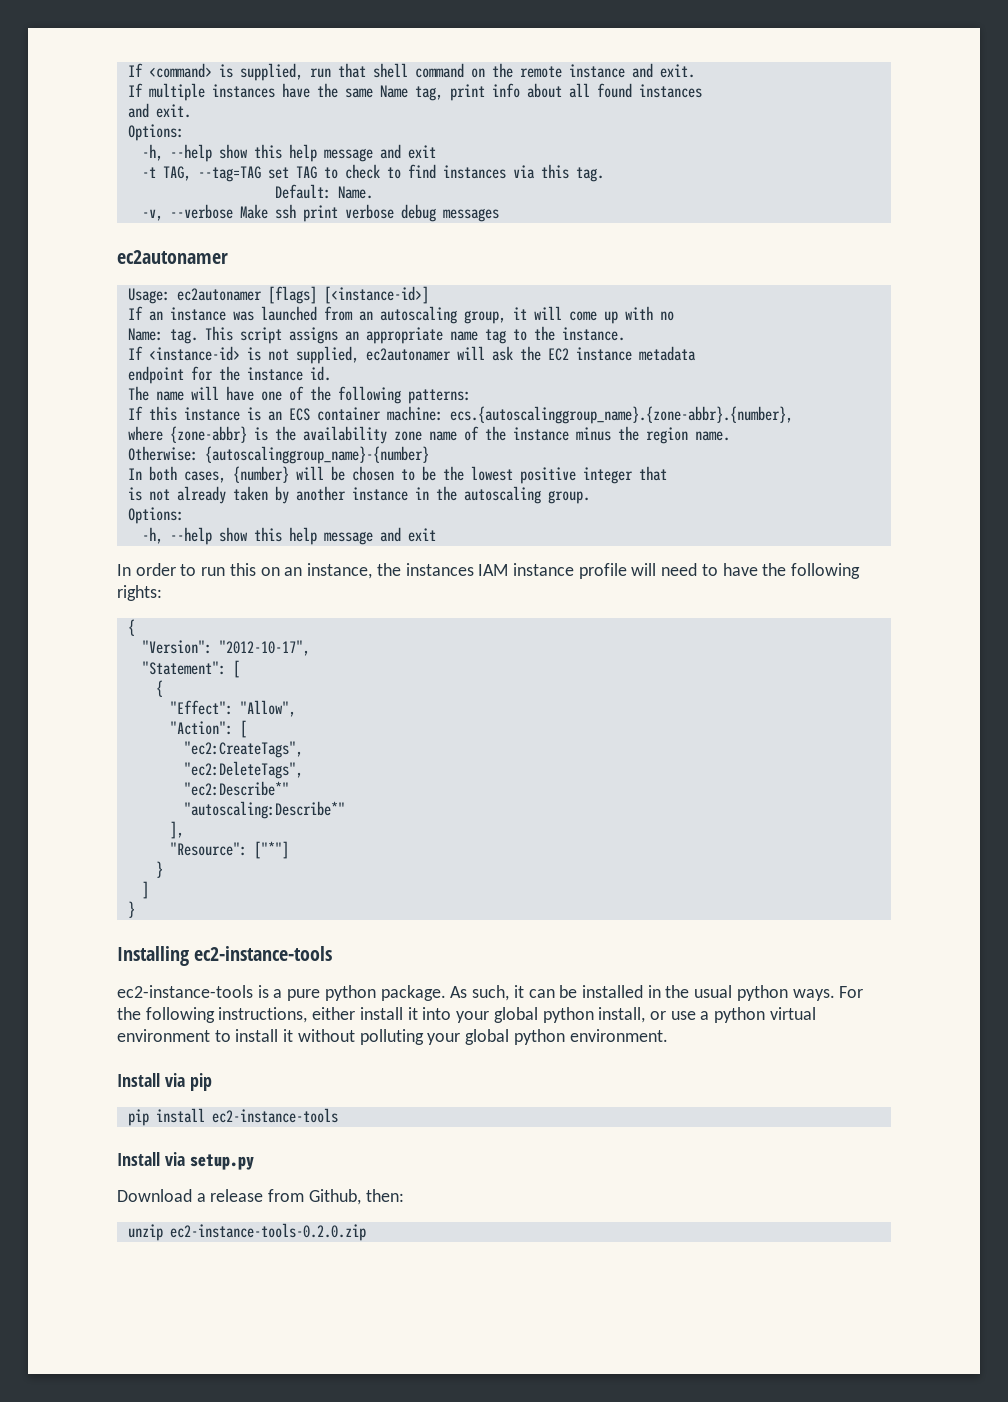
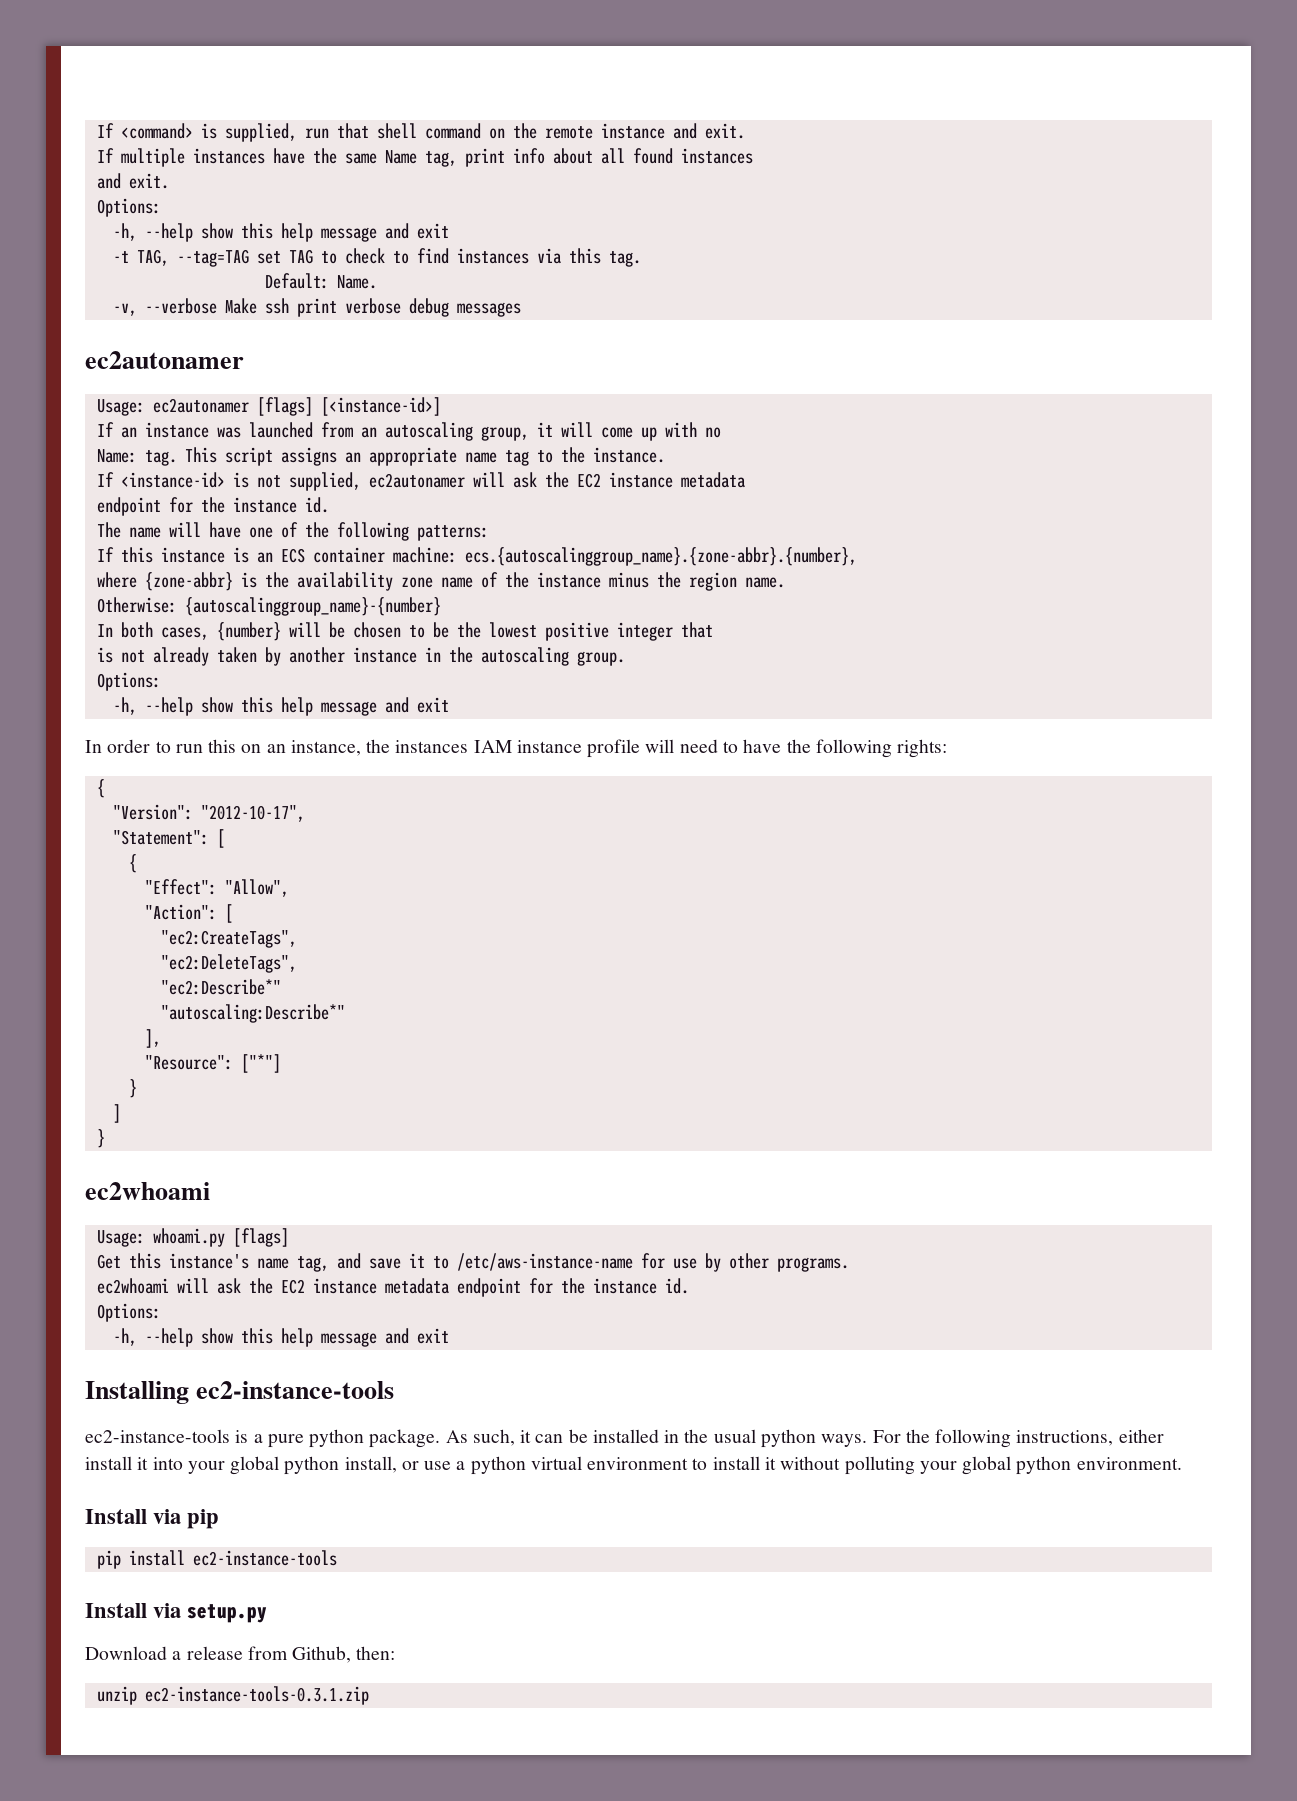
(135, 909) none -> [85,1182,210,1200] [96,1228,289,1247] [96,1253,849,1272] [96,1278,689,1297] [96,1303,161,1322] [112,1328,449,1347] // ec2whoami // Usage: whoami.py [flags] // Get this instance's name tag, and save it to /etc/aws-instance-name for use by other programs. // ec2whoami will ask the EC2 instance metadata endpoint for the instance id. // Options: // -h, --help show this help message and exit
[169,1223,366,1241] ec2-instance-tools-0.2.0.zip -> [144,1686,369,1705] ec2-instance-tools-0.3.1.zip

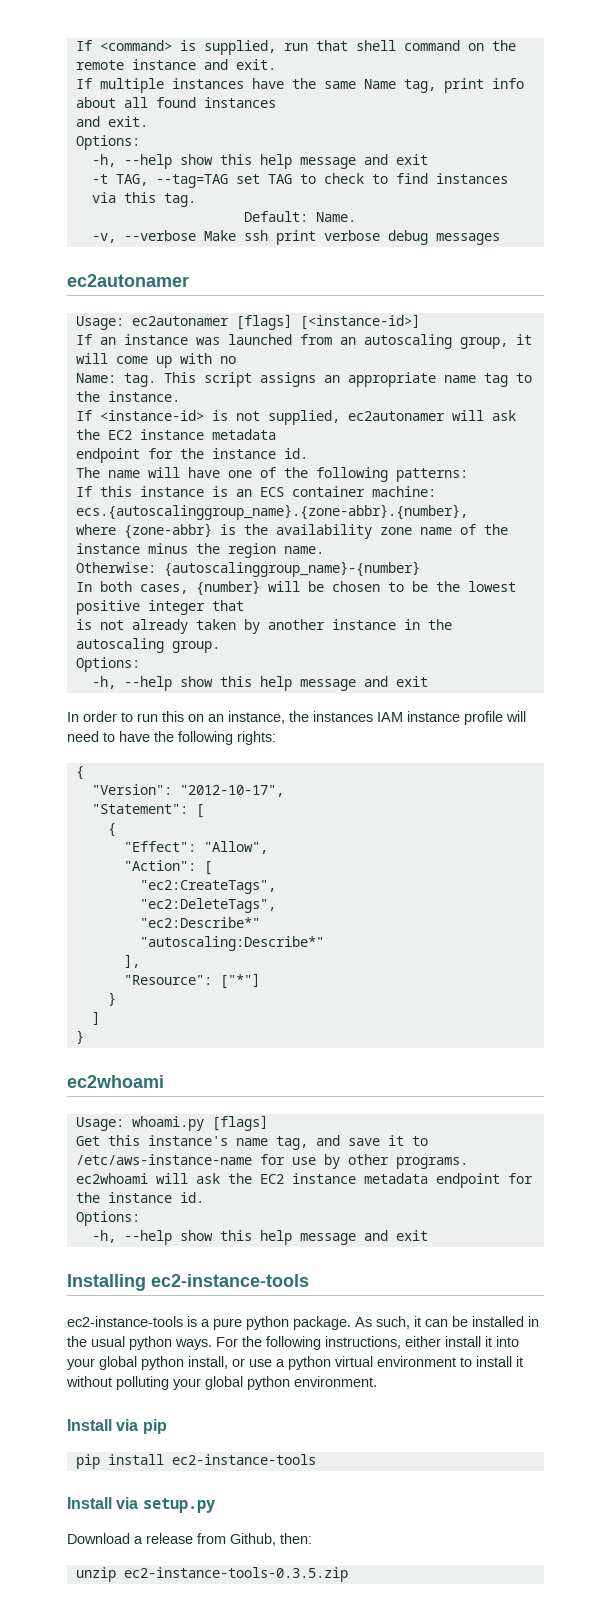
[144,1686,369,1705] ec2-instance-tools-0.3.1.zip -> [123,1567,348,1582] ec2-instance-tools-0.3.5.zip

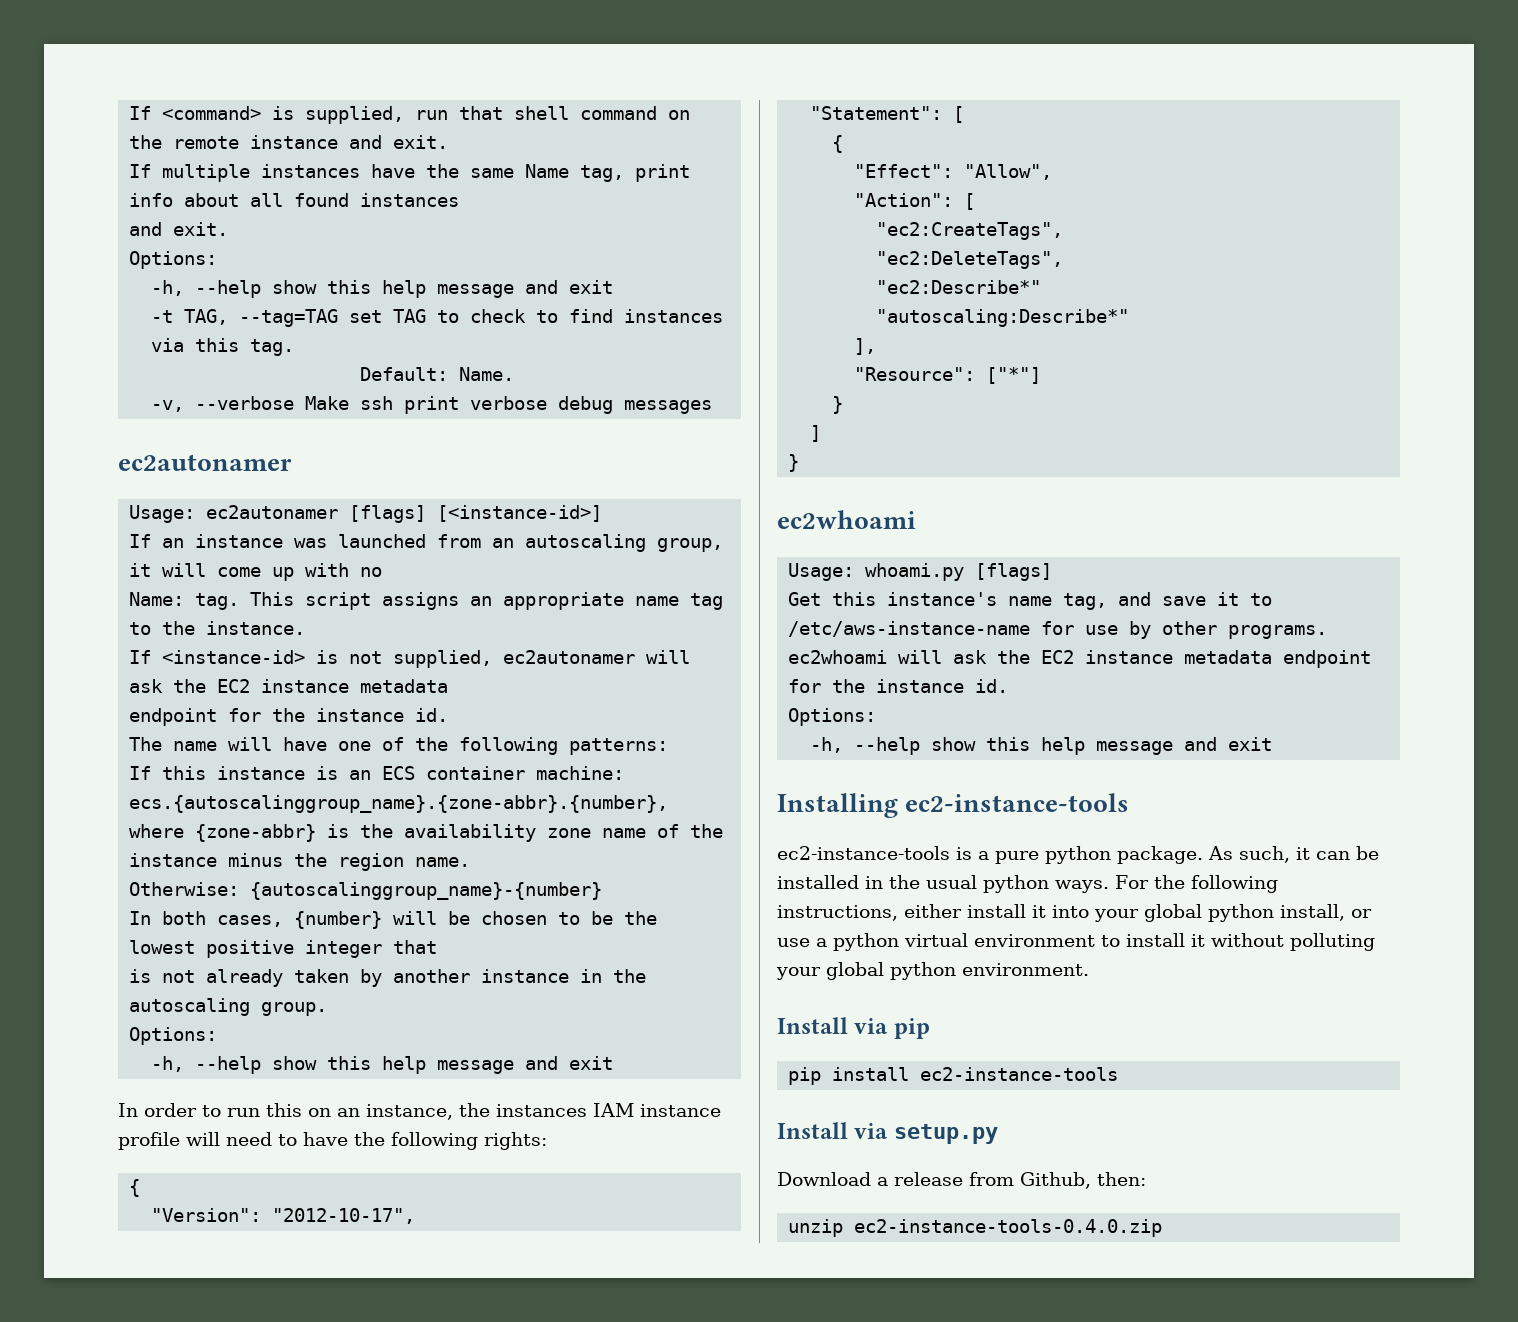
[123,1567,348,1582] ec2-instance-tools-0.3.5.zip -> [854,1219,1163,1237] ec2-instance-tools-0.4.0.zip

